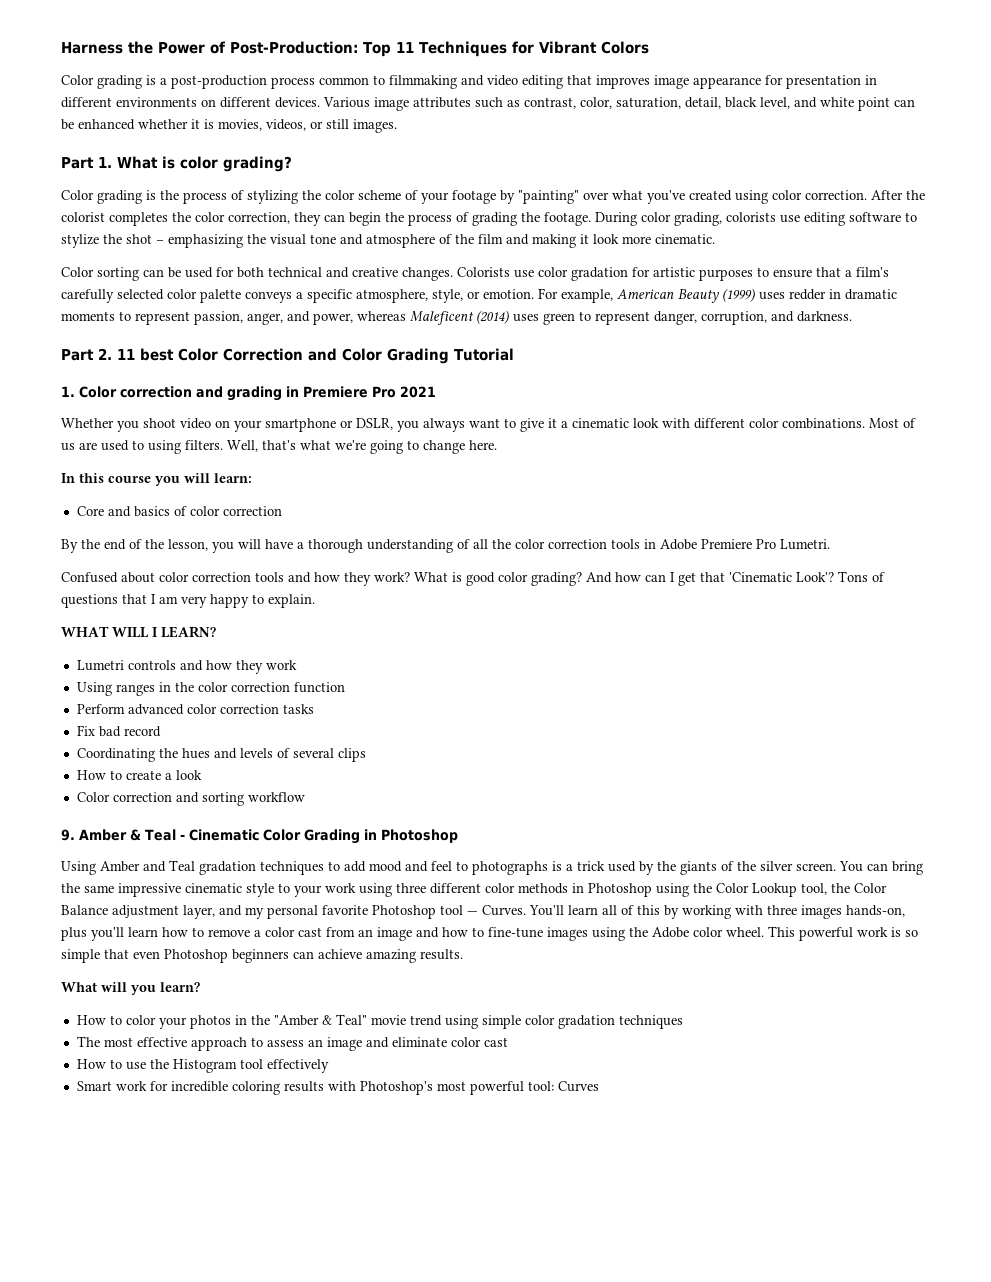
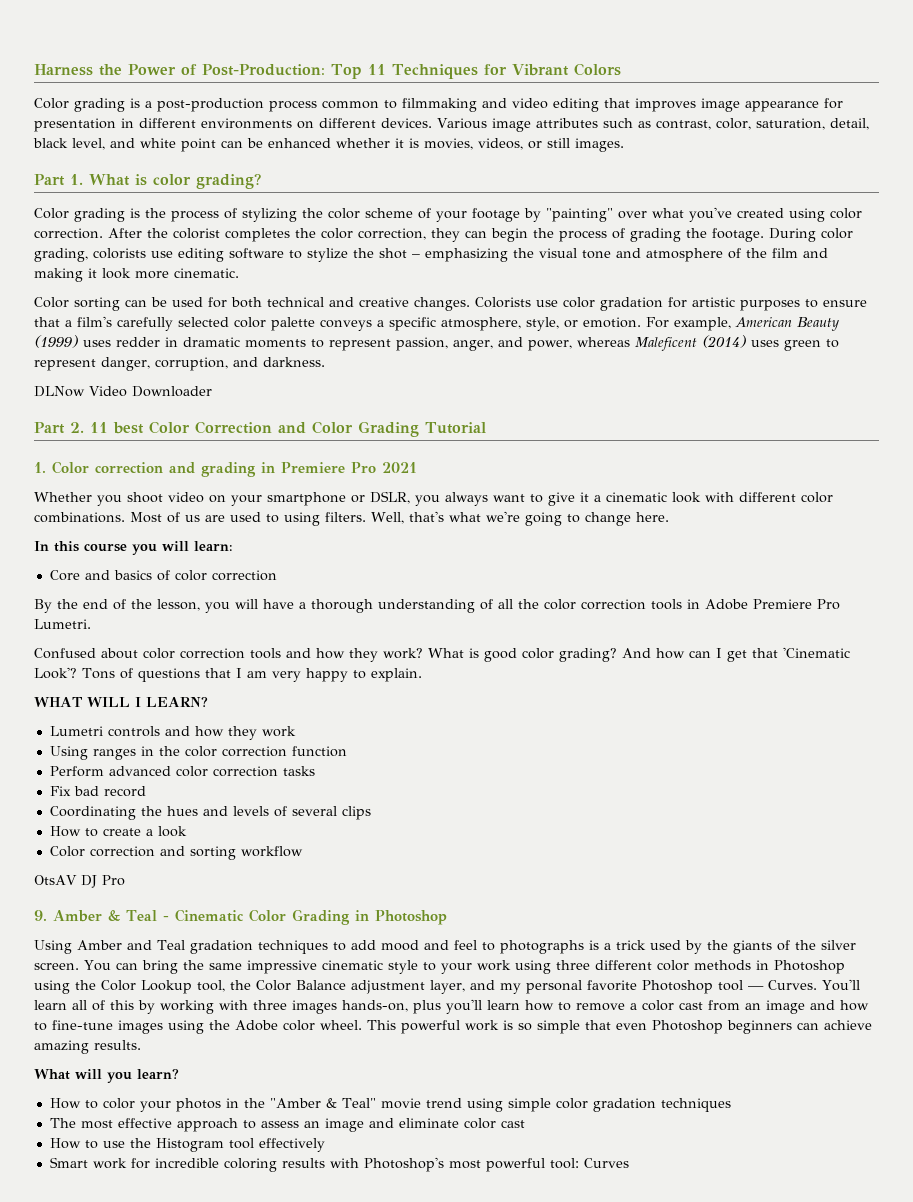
(852, 316) none -> [34,386,212,397] // DLNow Video Downloader
(305, 797) none -> [34,875,125,888] // OtsAV DJ Pro

